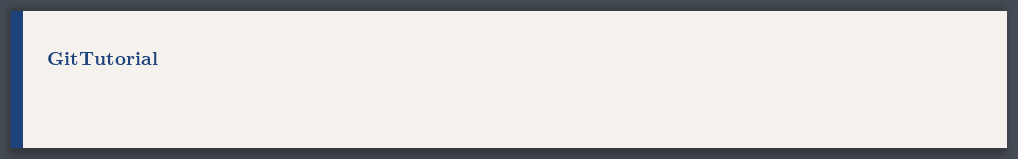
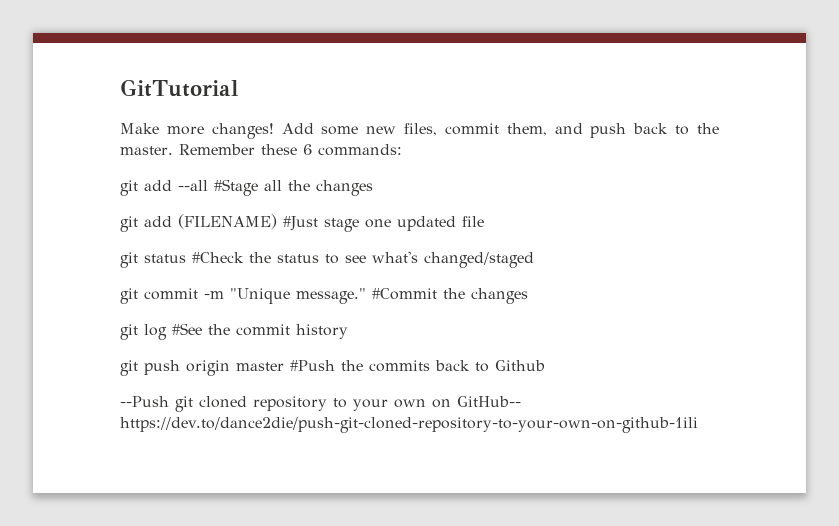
(158, 58) none -> [120,123,719,139] [120,144,402,156] [120,179,373,196] [120,214,484,232] [120,251,534,268] [120,288,528,304] [120,323,348,340] [120,360,545,376] [120,396,521,412] [120,417,698,433] // Make more changes! Add some new files, commit them, and push back to the master. Remember these 6 commands: // git add --all #Stage all the changes // git add (FILENAME) #Just stage one updated file // git status #Check the status to see what's changed/staged // git commit -m "Unique message." #Commit the changes // git log #See the commit history // git push origin master #Push the commits back to Github // --Push git cloned repository to your own on GitHub-- https://dev.to/dance2die/push-git-cloned-repository-to-your-own-on-github-1ili

